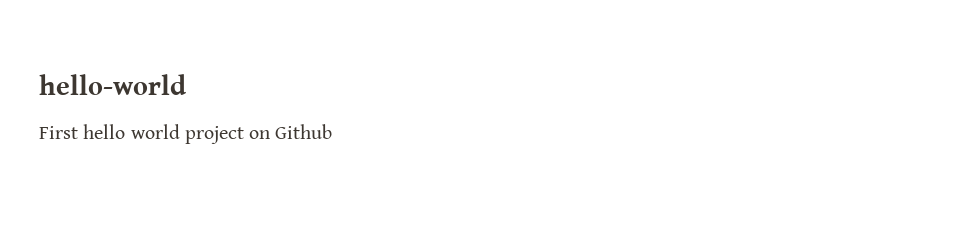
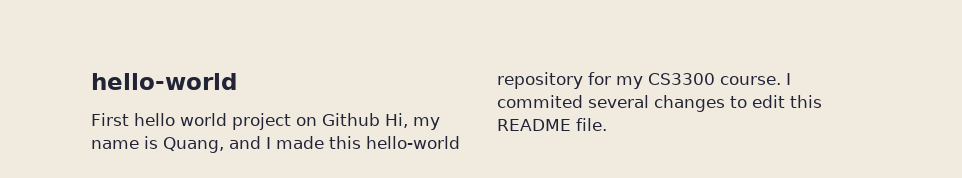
(333, 131) none -> [384,113,440,130] [91,136,460,153] [497,72,791,89] [497,95,822,112] [497,118,607,131] Hi, my name is Quang, and I made this hello-world repository for my CS3300 course. I commited several changes to edit this README file.

